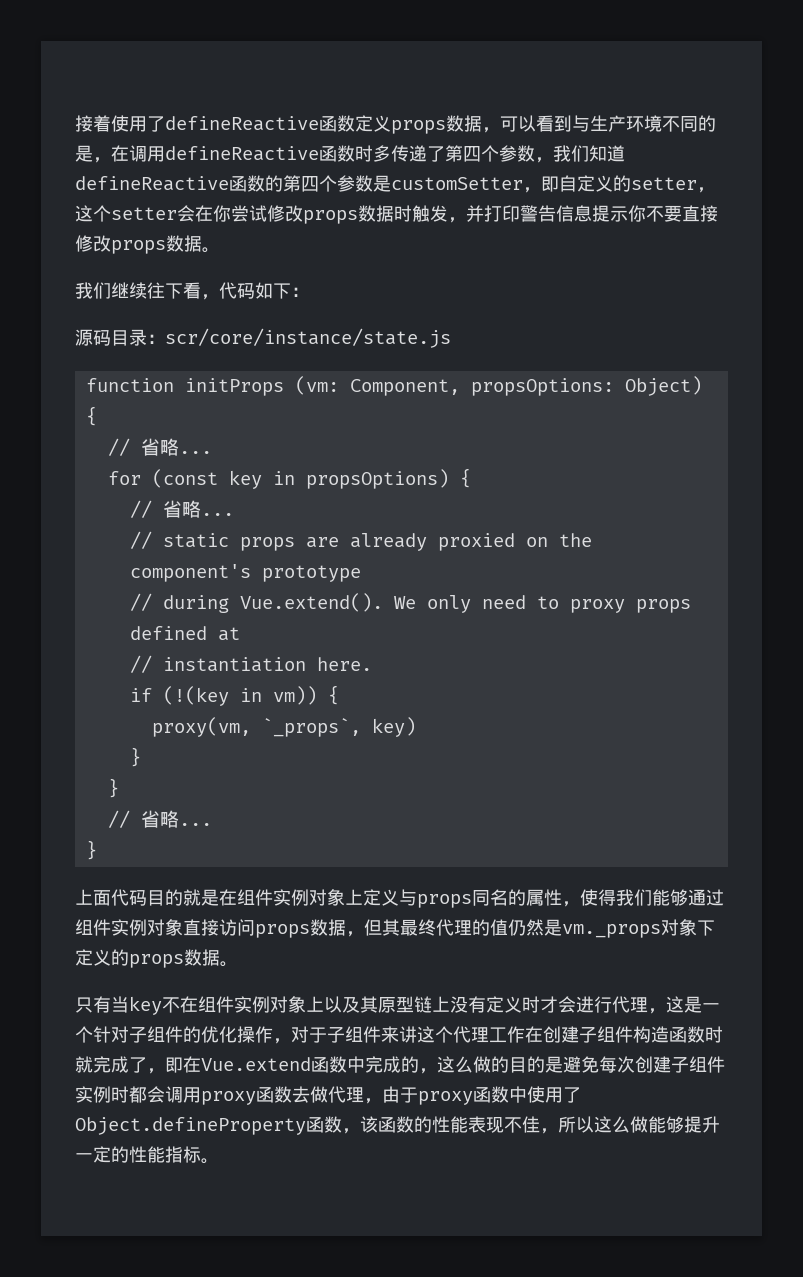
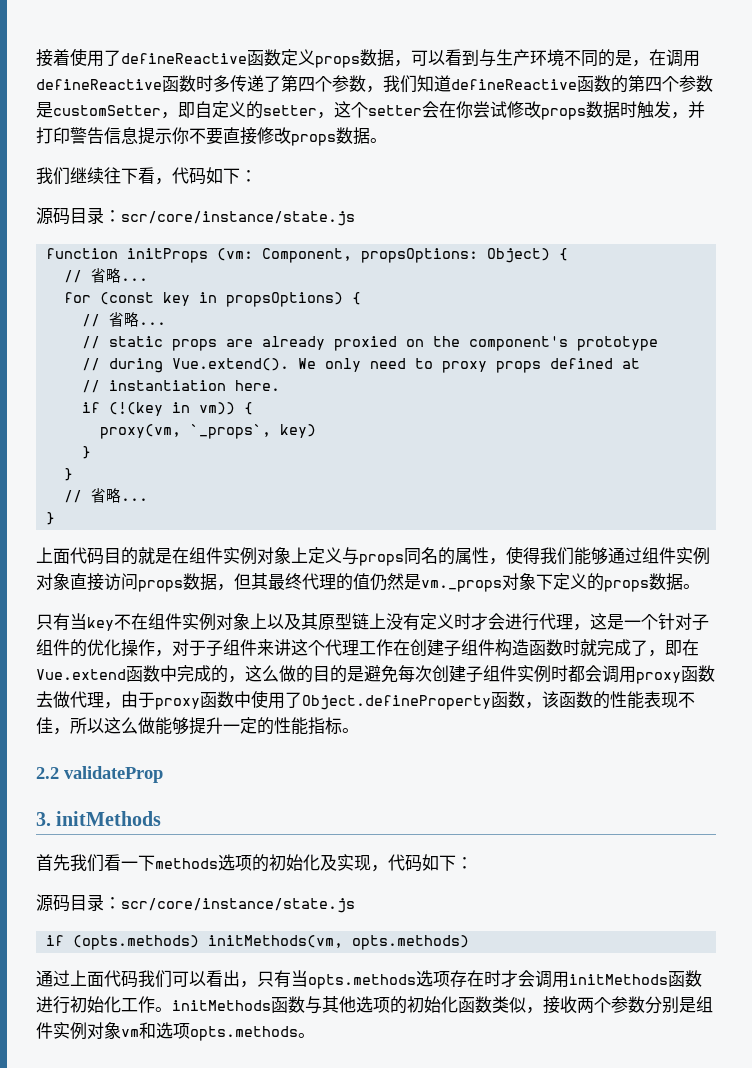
(219, 1161) none -> [36,766,163,783] [36,811,162,826] [36,854,473,872] [36,894,355,913] [46,935,470,950] [36,970,702,989] [36,996,713,1014] [36,1022,315,1041] // 2.2 validateProp // 3. initMethods // 首先我们看一下methods选项的初始化及实现，代码如下： // 源码目录：scr/core/instance/state.js // if (opts.methods) initMethods(vm, opts.methods) // 通过上面代码我们可以看出，只有当opts.methods选项存在时才会调用initMethods函数进行初始化工作。initMethods函数与其他选项的初始化函数类似，接收两个参数分别是组件实例对象vm和选项opts.methods。

